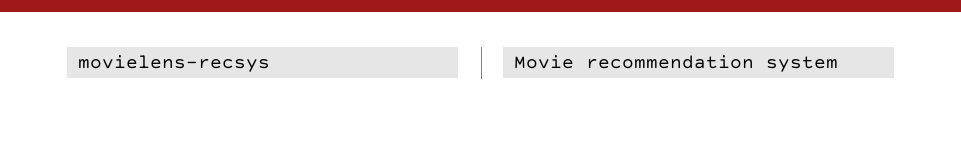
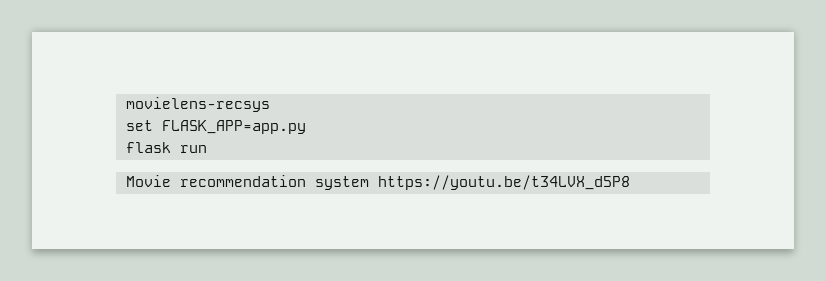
(270, 63) none -> [125,120,306,134] [125,142,207,153] // set FLASK_APP=app.py // flask run
(838, 64) none -> [377,175,630,190] https://youtu.be/t34LVX_d5P8

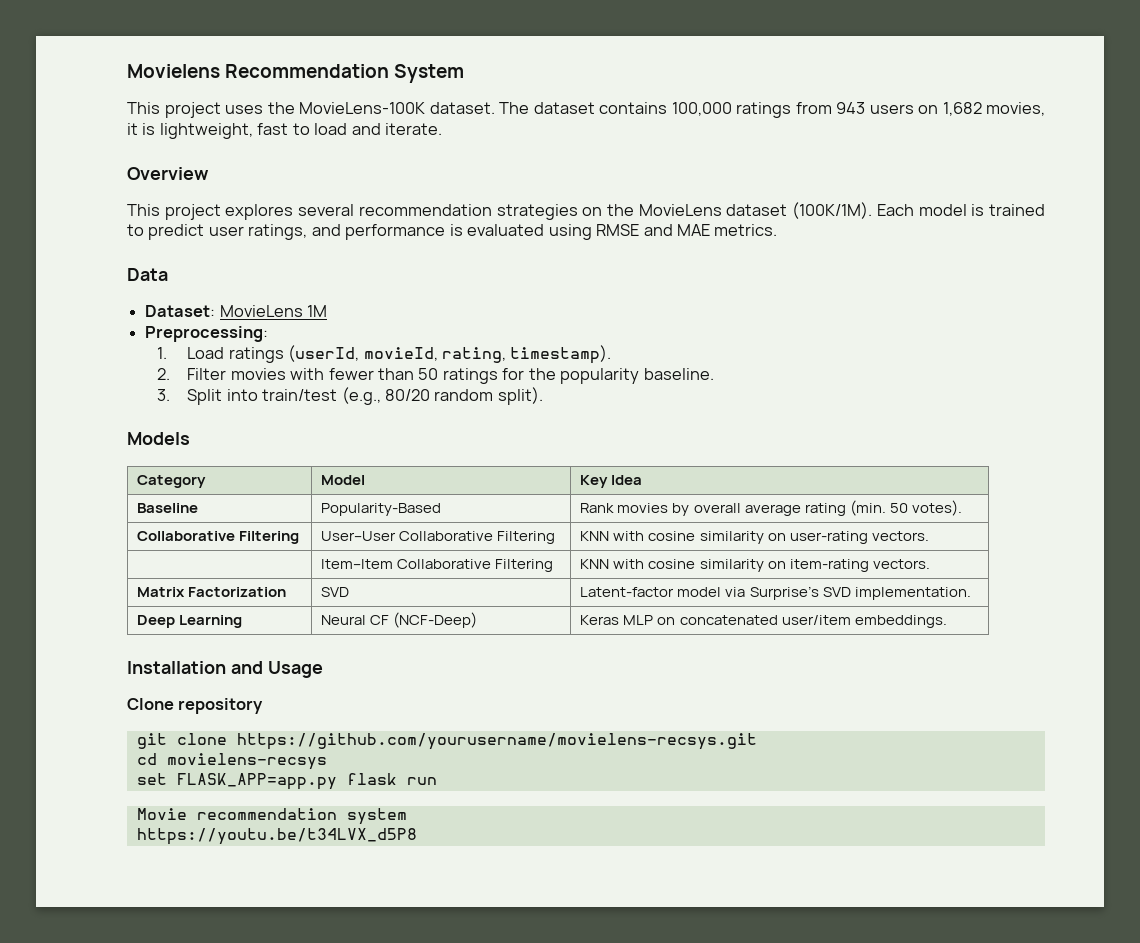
(125, 104) none -> [127,64,465,83] [127,102,1045,118] [127,123,443,139] [127,167,209,180] [127,202,1045,220] [127,224,778,240] [127,268,168,281] [145,305,328,317] [145,326,269,342] [157,345,612,364] [157,368,714,384] [157,387,543,405] [127,432,190,445] [137,475,207,488] [321,475,366,485] [580,475,643,488] [137,503,199,513] [321,503,442,516] [580,500,962,516] [137,531,300,544] [321,531,556,544] [580,531,929,544] [321,559,554,572] [580,559,930,572] [137,587,287,597] [321,587,350,597] [580,586,971,600] [137,615,243,628] [321,612,478,628] [580,615,947,628] [127,661,323,678] [127,698,264,714] [136,733,757,750] [136,753,157,765] Movielens Recommendation System // This project uses the MovieLens‑100K dataset. The dataset contains 100,000 ratings from 943 users on 1,682 movies, it is lightweight, fast to load and iterate. // Overview // This project explores several recommendation strategies on the MovieLens dataset (100K/1M). Each model is trained to predict user ratings, and performance is evaluated using RMSE and MAE metrics. // Data // Dataset: MovieLens 1M // Preprocessing: // 1. Load ratings (userId, movieId, rating, timestamp). // 2. Filter movies with fewer than 50 ratings for the popularity baseline. // 3. Split into train/test (e.g., 80/20 random split). // Models // Category | Model | Key Idea // Baseline | Popularity-Based | Rank movies by overall average rating (min. 50 votes). // Collaborative Filtering | User–User Collaborative Filtering | KNN with cosine similarity on user-rating vectors. // | Item–Item Collaborative Filtering | KNN with cosine similarity on item-rating vectors. // Matrix Factorization | SVD | Latent-factor model via Surprise’s SVD implementation. // Deep Learning | Neural CF (NCF-Deep) | Keras MLP on concatenated user/item embeddings. // Installation and Usage // Clone repository // git clone https://github.com/yourusername/movielens-recsys.git // cd
(306, 127) // -> (337, 781) none
(369, 183) none -> (407, 816) //

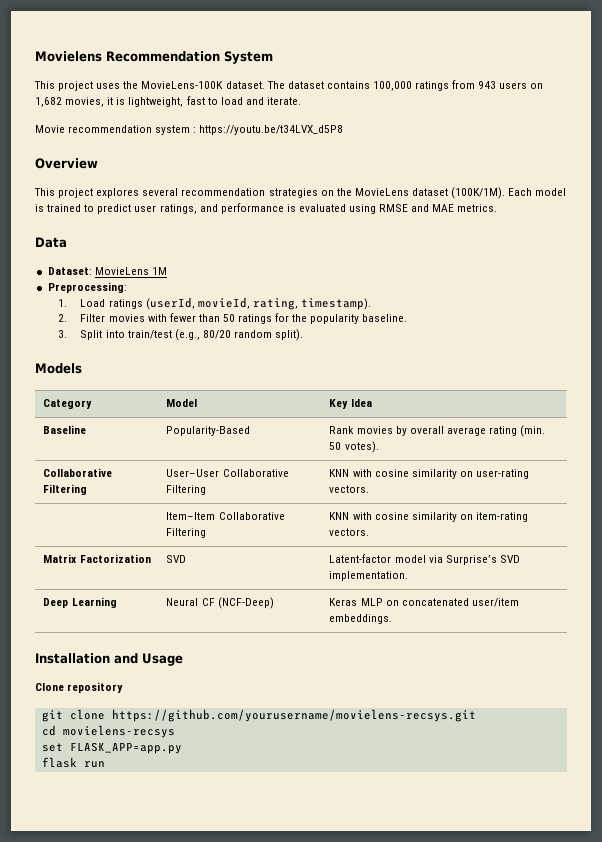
(443, 129) none -> [35,125,344,135] // Movie recommendation system : https://youtu.be/t34LVX_d5P8
(337, 781) none -> (182, 748) //
[136,808,407,825] [136,828,417,845] // Movie recommendation system // https://youtu.be/t34LVX_d5P8 -> (105, 764) none

